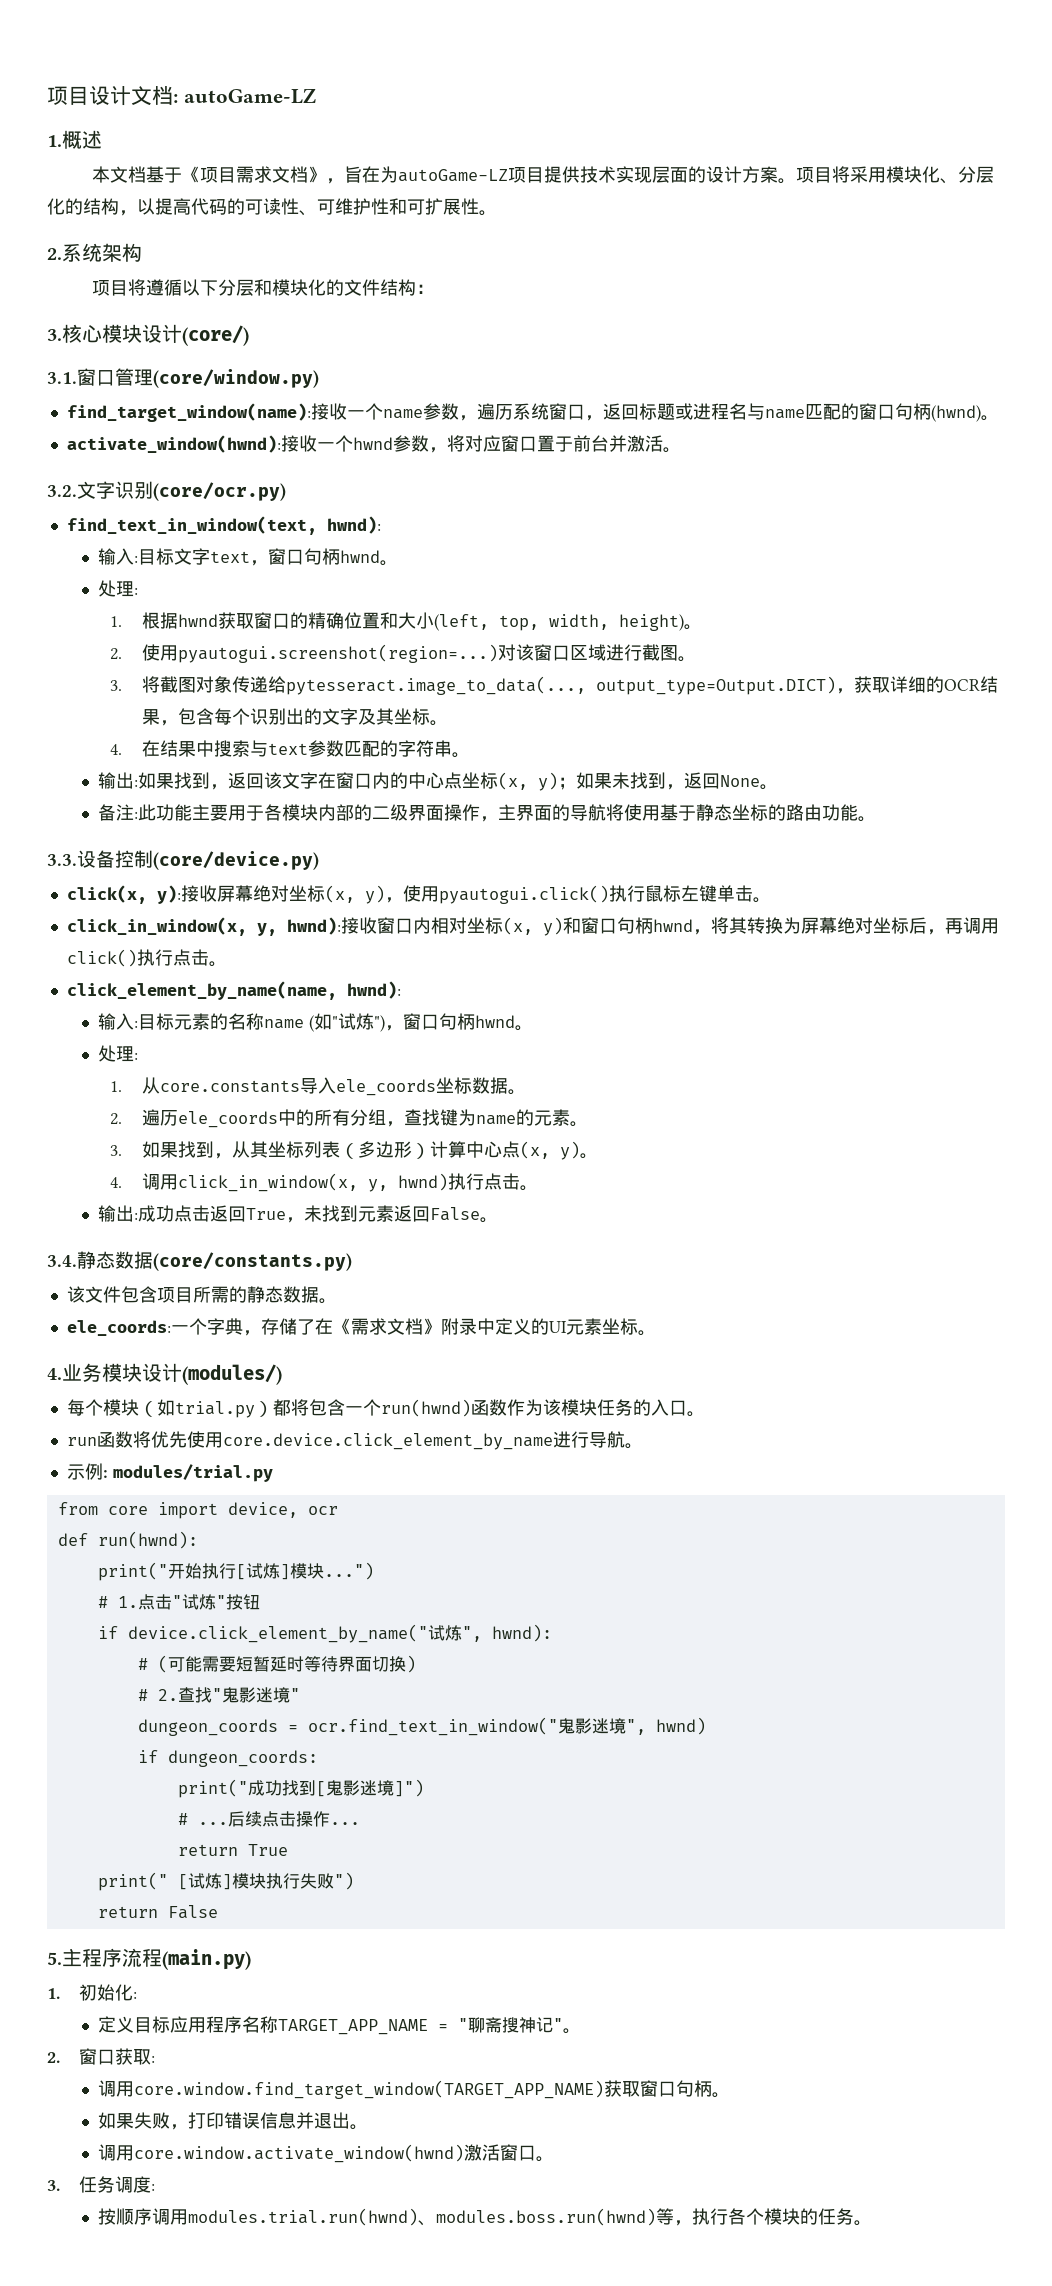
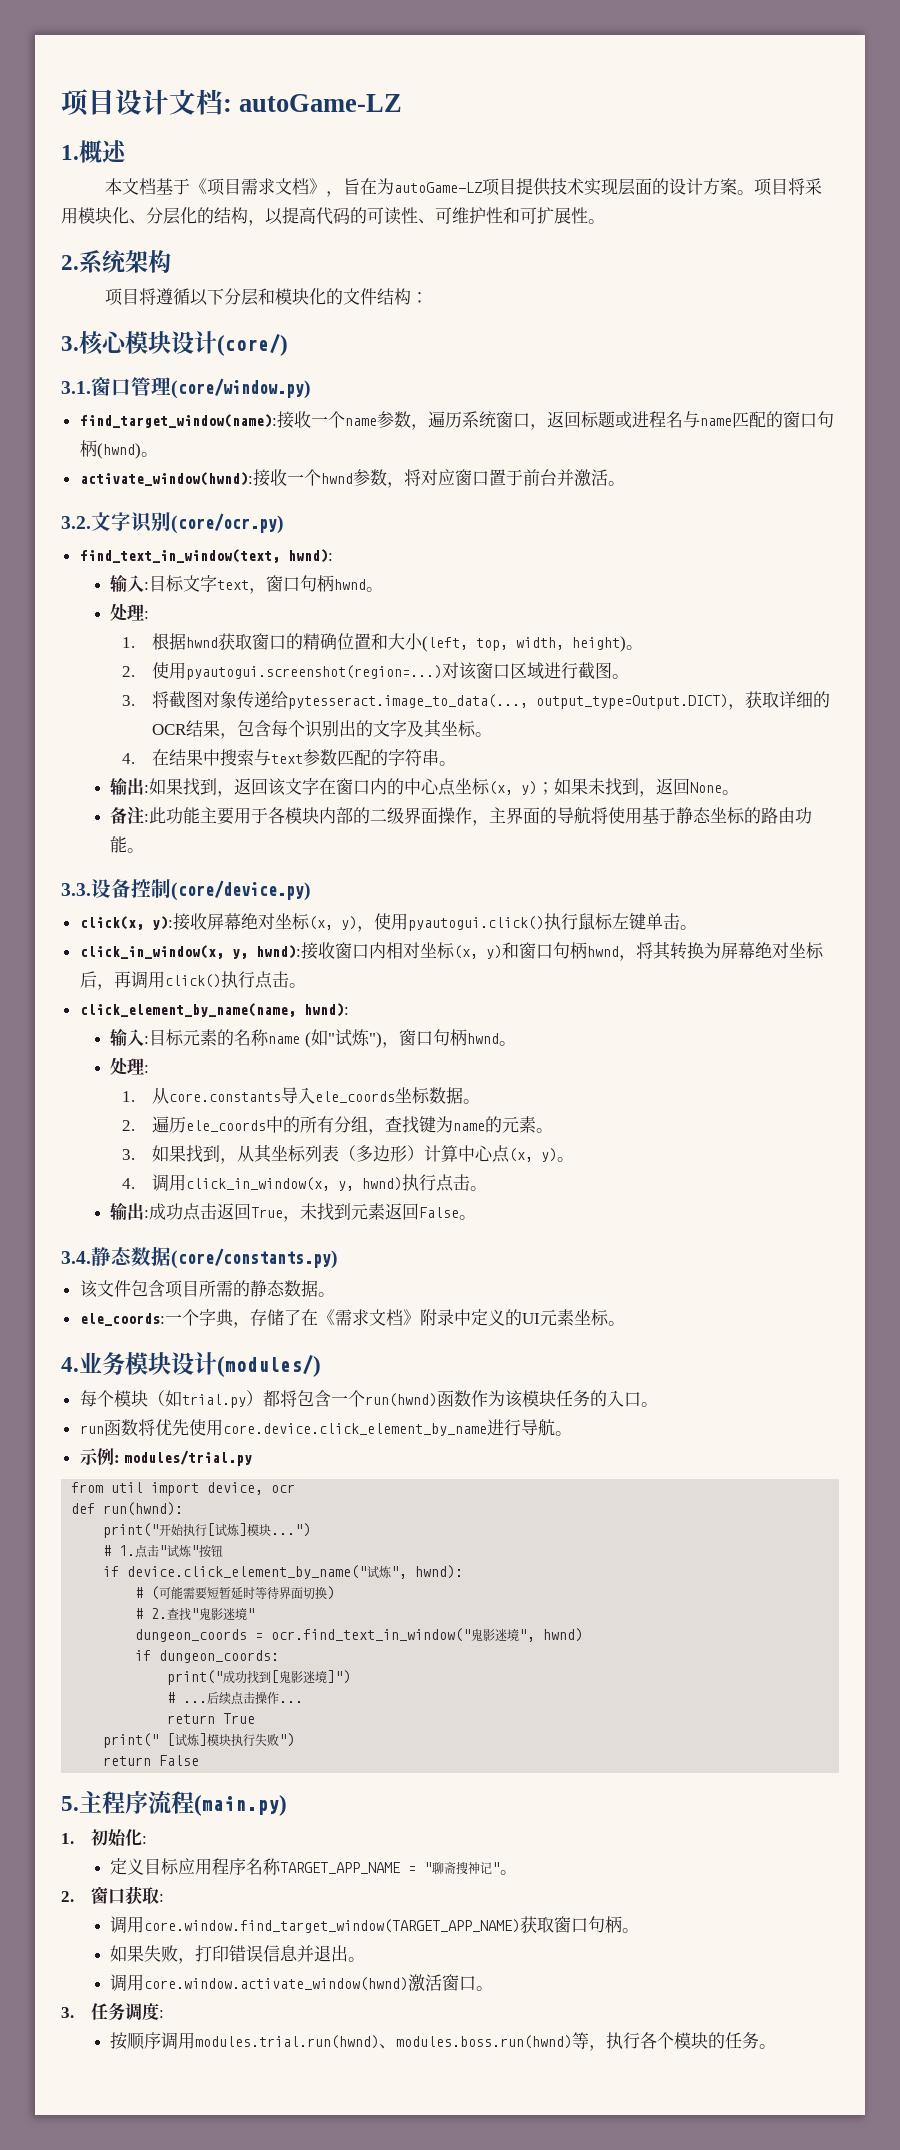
[107,1506,148,1515] core -> [111,1482,144,1493] util

